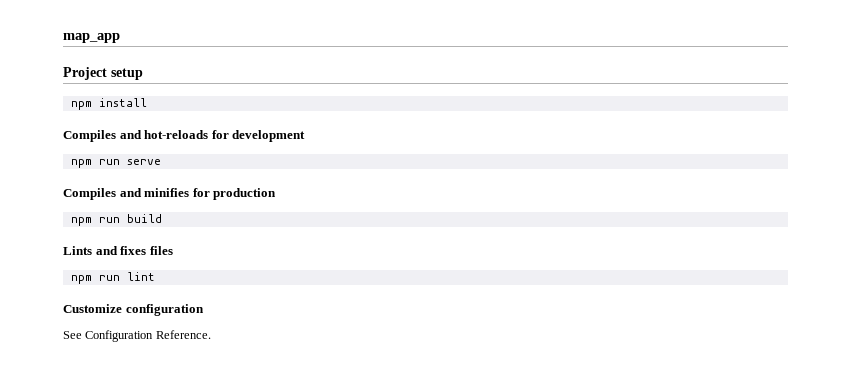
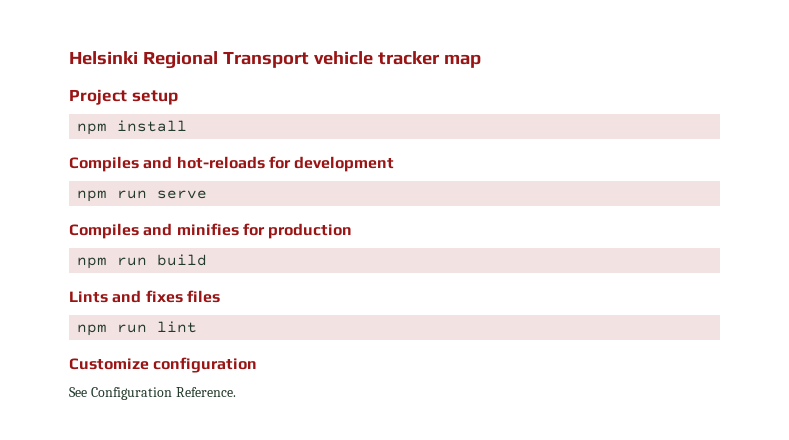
[63,33,120,43] map_app -> [69,51,481,69] Helsinki Regional Transport vehicle tracker map

